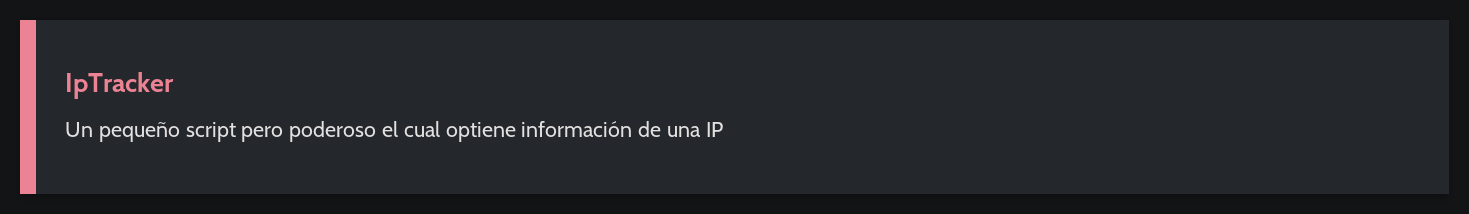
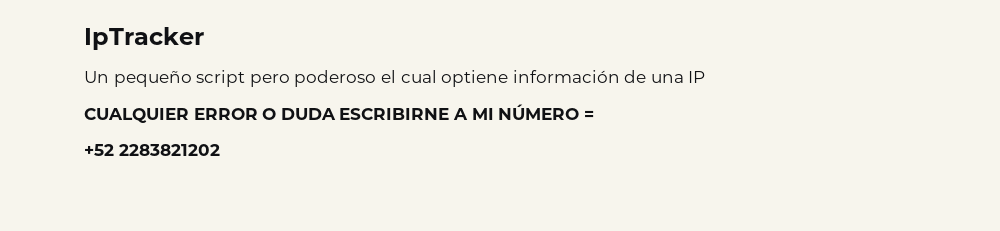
(723, 129) none -> [84,104,594,123] [84,144,220,156] // CUALQUIER ERROR O DUDA ESCRIBIRNE A MI NÚMERO = // +52 2283821202

